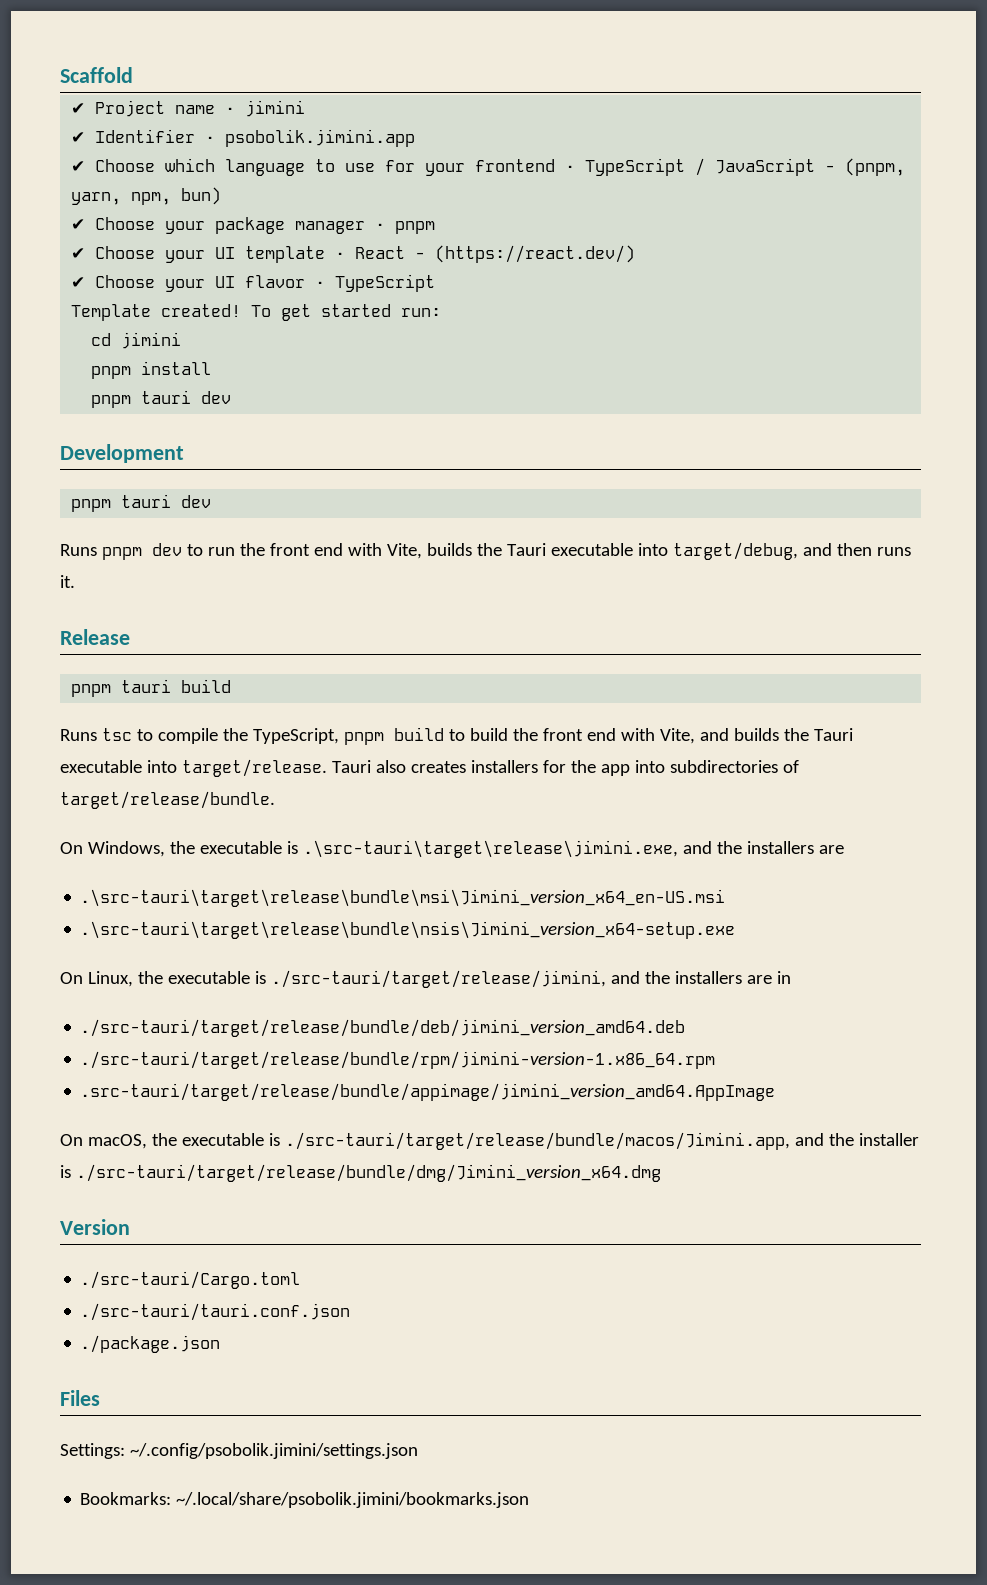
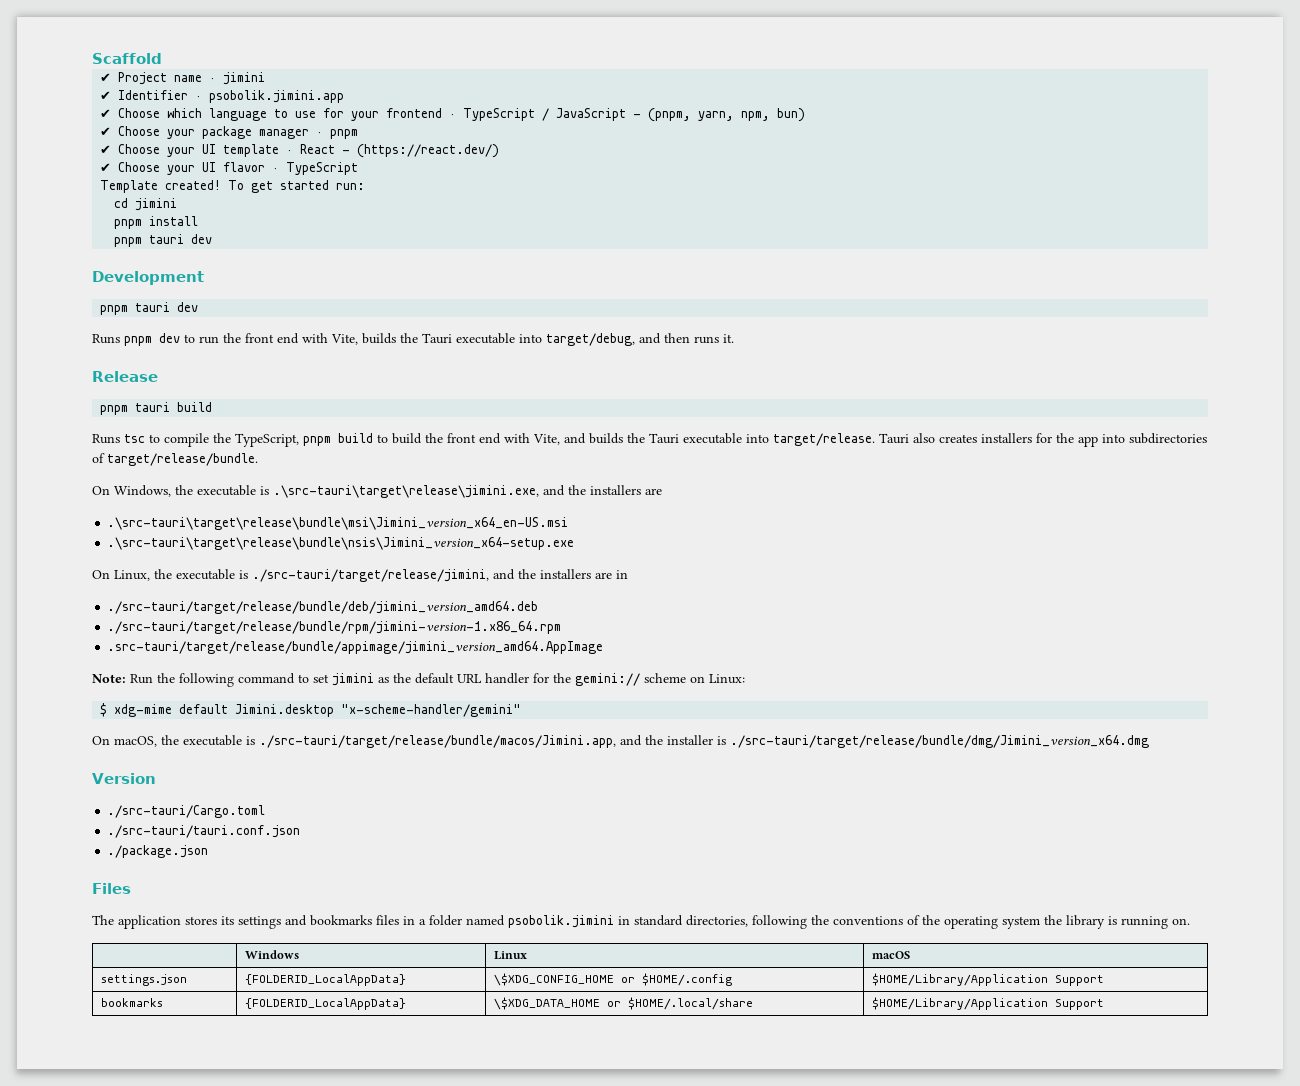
(776, 1092) none -> [92,673,745,687] [100,703,522,717] // Note: Run the following command to set jimini as the default URL handler for the gemini:// scheme on Linux: // $ xdg-mime default Jimini.desktop "x-scheme-handler/gemini"
[60,1443,418,1459] [80,1492,530,1508] Settings: ~/.config/psobolik.jimini/settings.json // Bookmarks: ~/.local/share/psobolik.jimini/bookmarks.json -> [92,915,1190,929] [244,950,299,959] [493,951,527,960] [871,951,910,959] [100,974,187,986] [244,974,406,986] [493,973,732,986] [871,973,1104,986] [100,998,163,1007] [244,998,406,1010] [493,997,753,1010] [871,997,1104,1010] The application stores its settings and bookmarks files in a folder named psobolik.jimini in standard directories, following the conventions of the operating system the library is running on. // | Windows | Linux | macOS // settings.json | {FOLDERID_LocalAppData} | \$XDG_CONFIG_HOME or $HOME/.config | $HOME/Library/Application Support // bookmarks | {FOLDERID_LocalAppData} | \$XDG_DATA_HOME or $HOME/.local/share | $HOME/Library/Application Support

